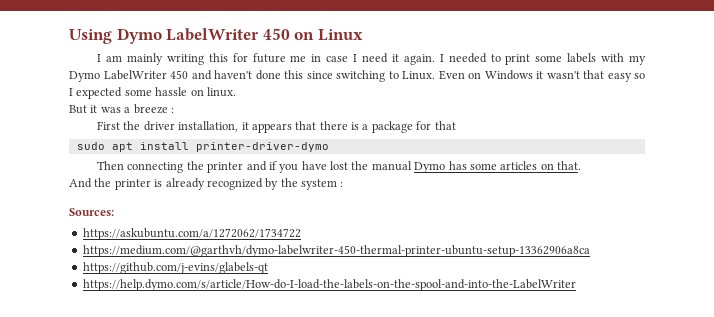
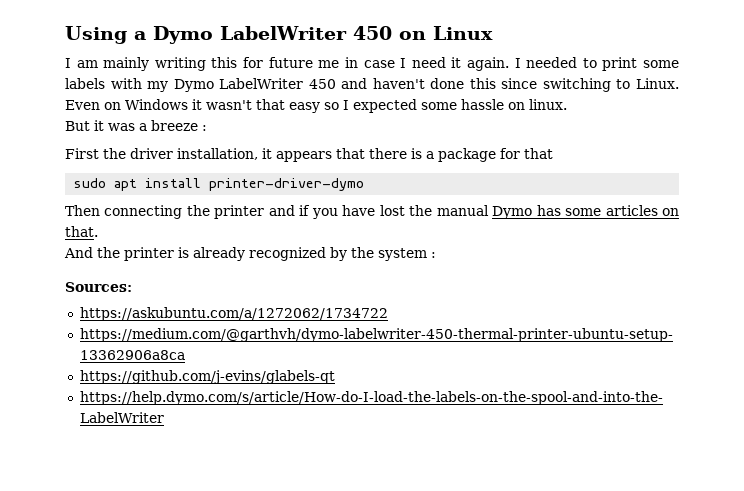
(112, 36) none -> [134,31,146,40] a

